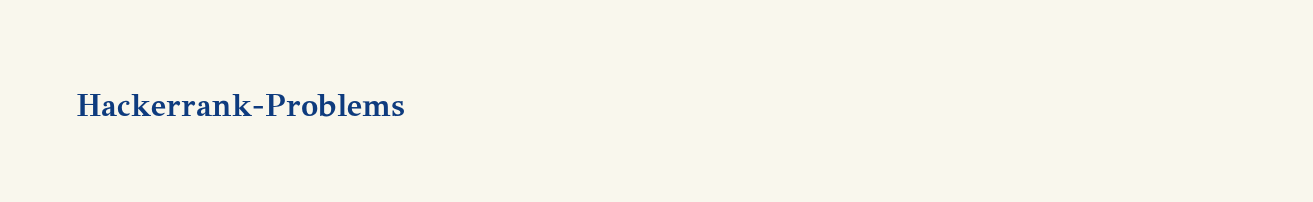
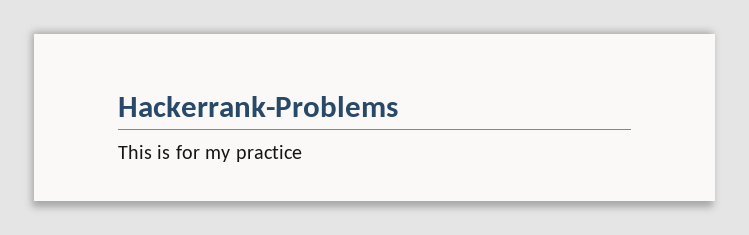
(405, 105) none -> [118,145,302,162] // This is for my practice

